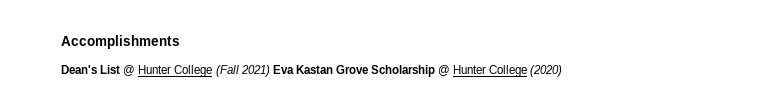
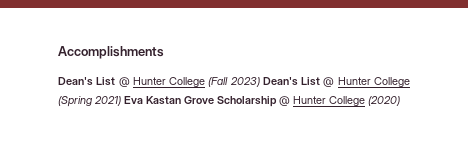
(239, 71) none -> [229,77,410,87] [58,96,92,107] 2023) Dean's List @ Hunter College (Spring

